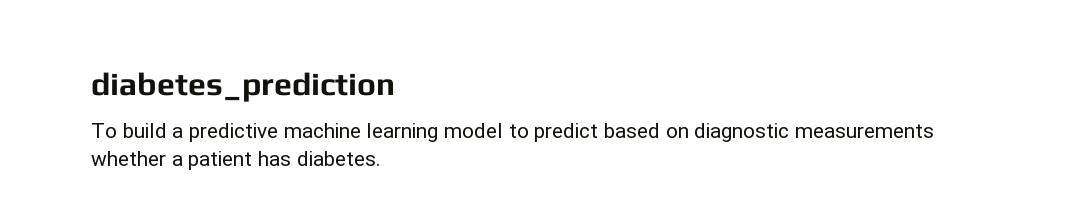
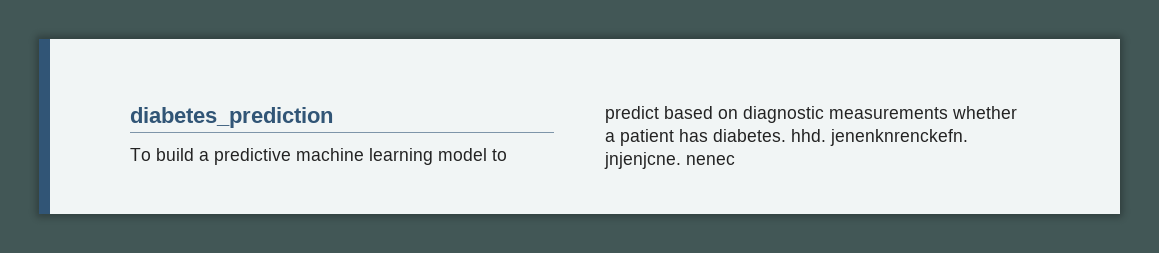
(381, 158) none -> [791,129,968,146] [604,152,735,169] hhd. jenenknrenckefn. jnjenjcne. nenec

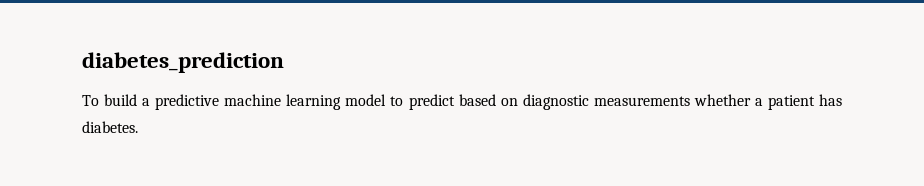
[791,129,968,146] [604,152,735,169] hhd. jenenknrenckefn. jnjenjcne. nenec -> (138, 127) none

